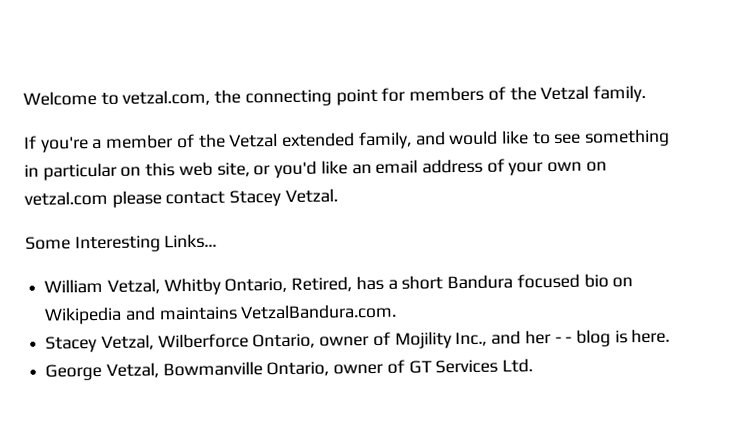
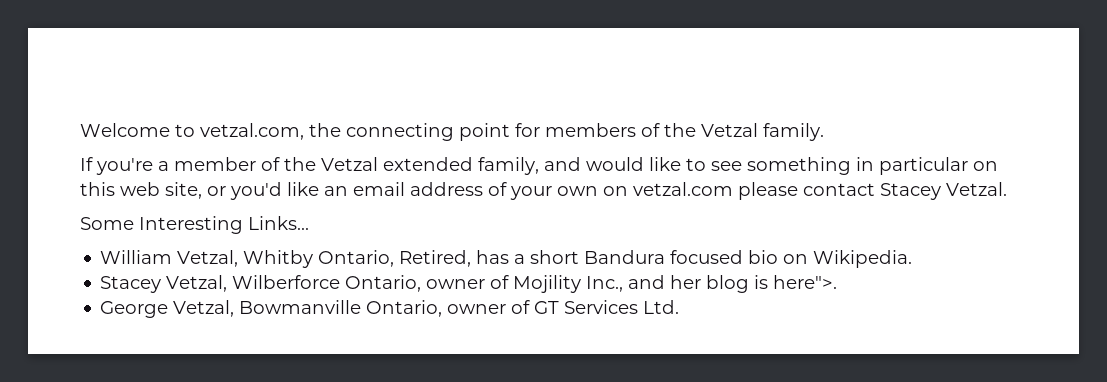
[44,303,398,325] Wikipedia and maintains VetzalBandura.com. -> [813,250,913,268] Wikipedia.
[554,336,573,343] - - -> (702, 282) none
[631,328,671,344] here. -> [773,275,838,289] here">.

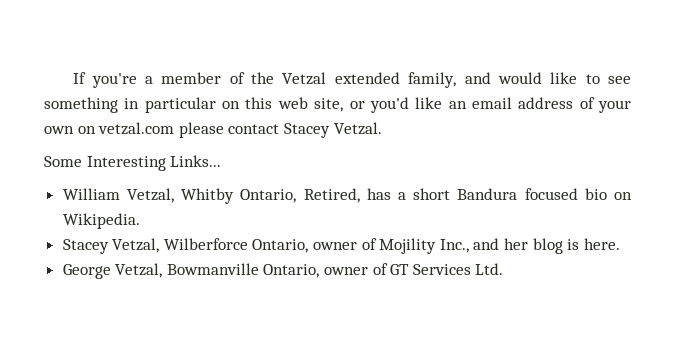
[80,123,824,141] Welcome to vetzal.com, the connecting point for members of the Vetzal family. // -> (73, 78) none
[773,275,838,289] here">. -> [583,238,620,250] here.

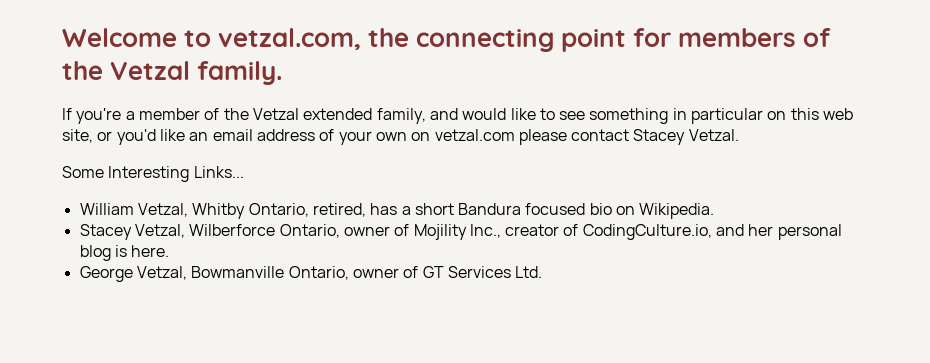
(73, 78) none -> [62,28,832,52] [62,61,283,85] Welcome to vetzal.com, the connecting point for members of the Vetzal family. //
[303,188,360,203] Retired, -> [312,203,366,217] retired,
(469, 246) none -> [505,224,712,240] creator of CodingCulture.io,
(529, 244) none -> [777,224,842,240] personal

